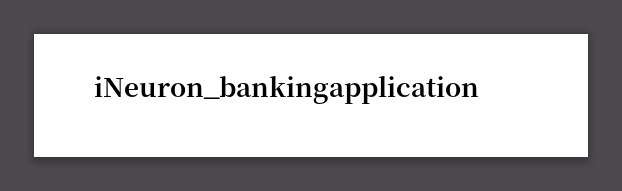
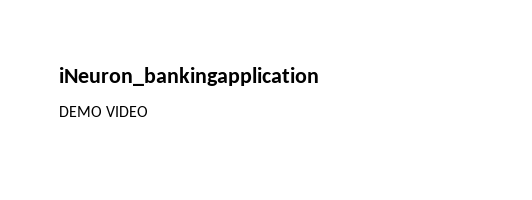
(479, 90) none -> [59,106,149,117] // DEMO VIDEO

